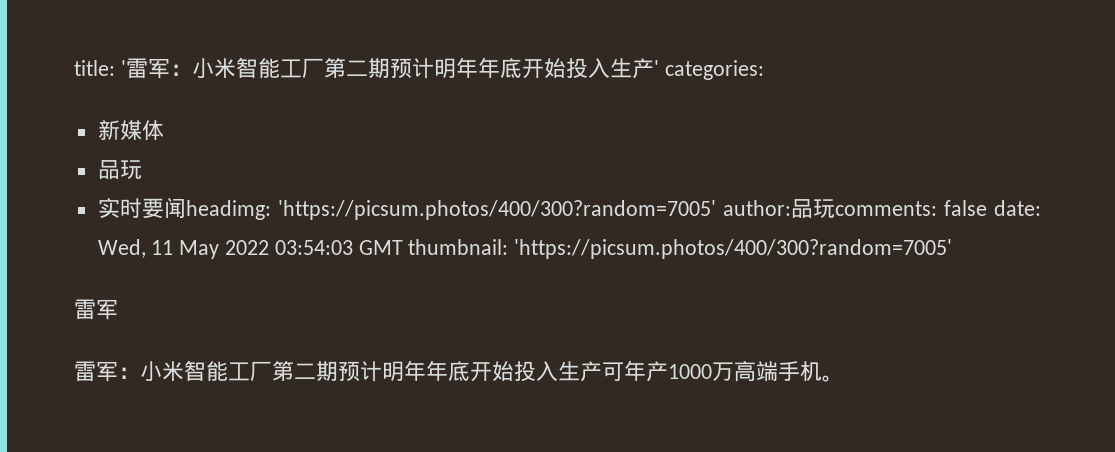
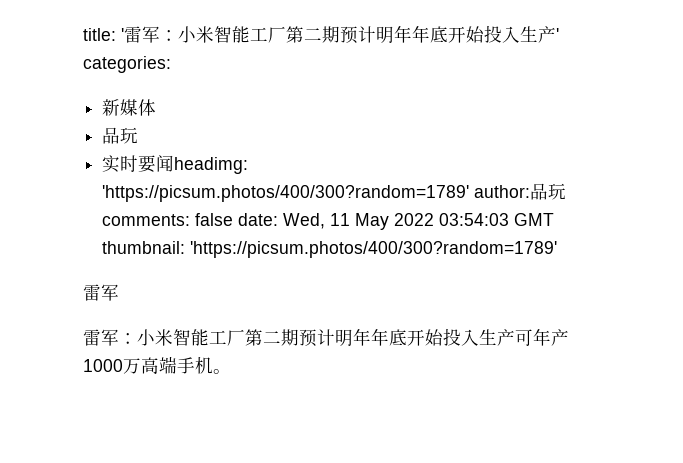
[277,200,716,220] 'https://picsum.photos/400/300?random=7005' -> [102,185,470,202] 'https://picsum.photos/400/300?random=1789'
[514,239,953,259] 'https://picsum.photos/400/300?random=7005' -> [190,241,558,258] 'https://picsum.photos/400/300?random=1789'

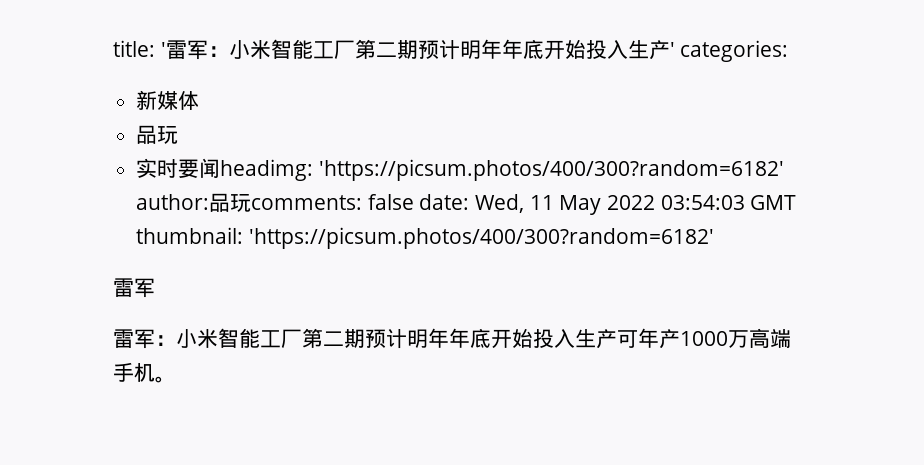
[102,185,470,202] 'https://picsum.photos/400/300?random=1789' -> [318,159,784,181] 'https://picsum.photos/400/300?random=6182'
[190,241,558,258] 'https://picsum.photos/400/300?random=1789' -> [248,227,714,249] 'https://picsum.photos/400/300?random=6182'

